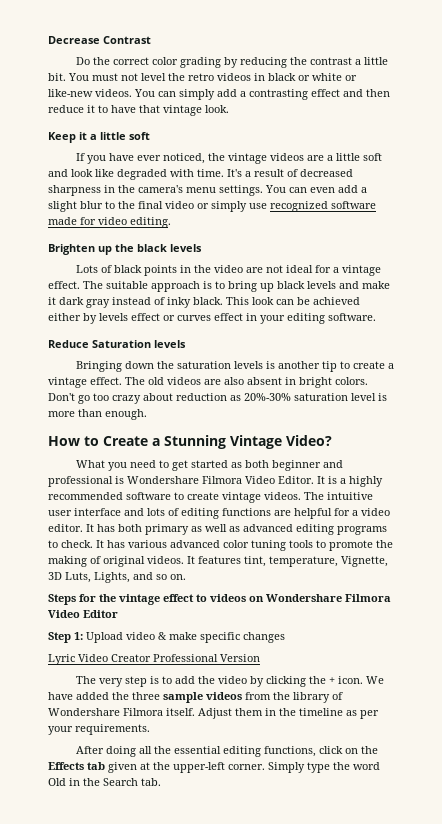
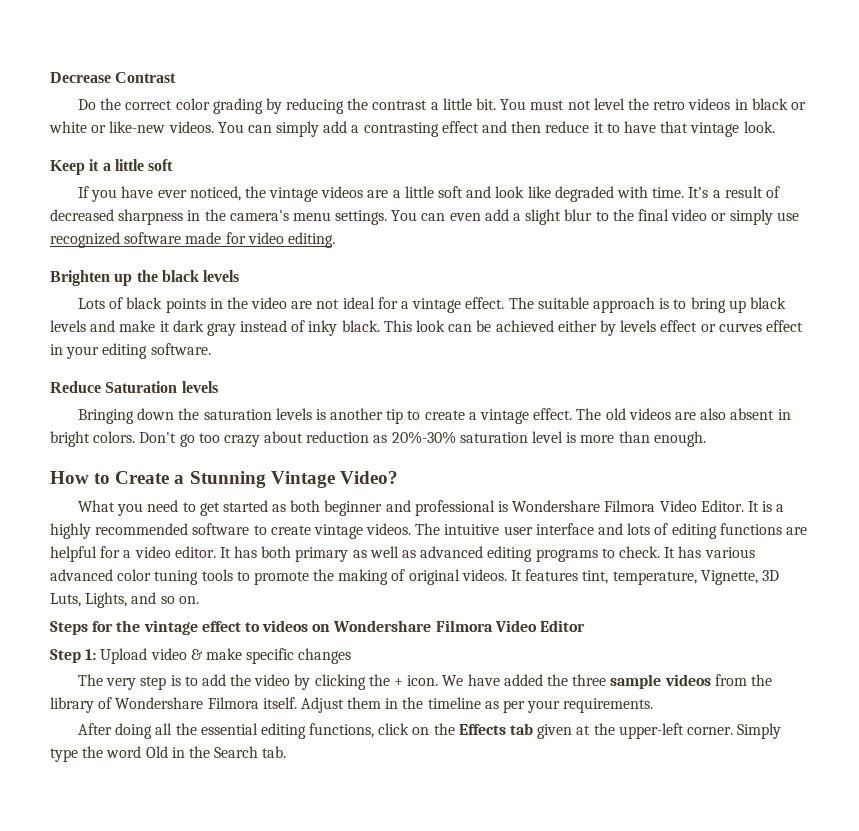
[48,654,260,665] // Lyric Video Creator Professional Version -> (352, 656) none

